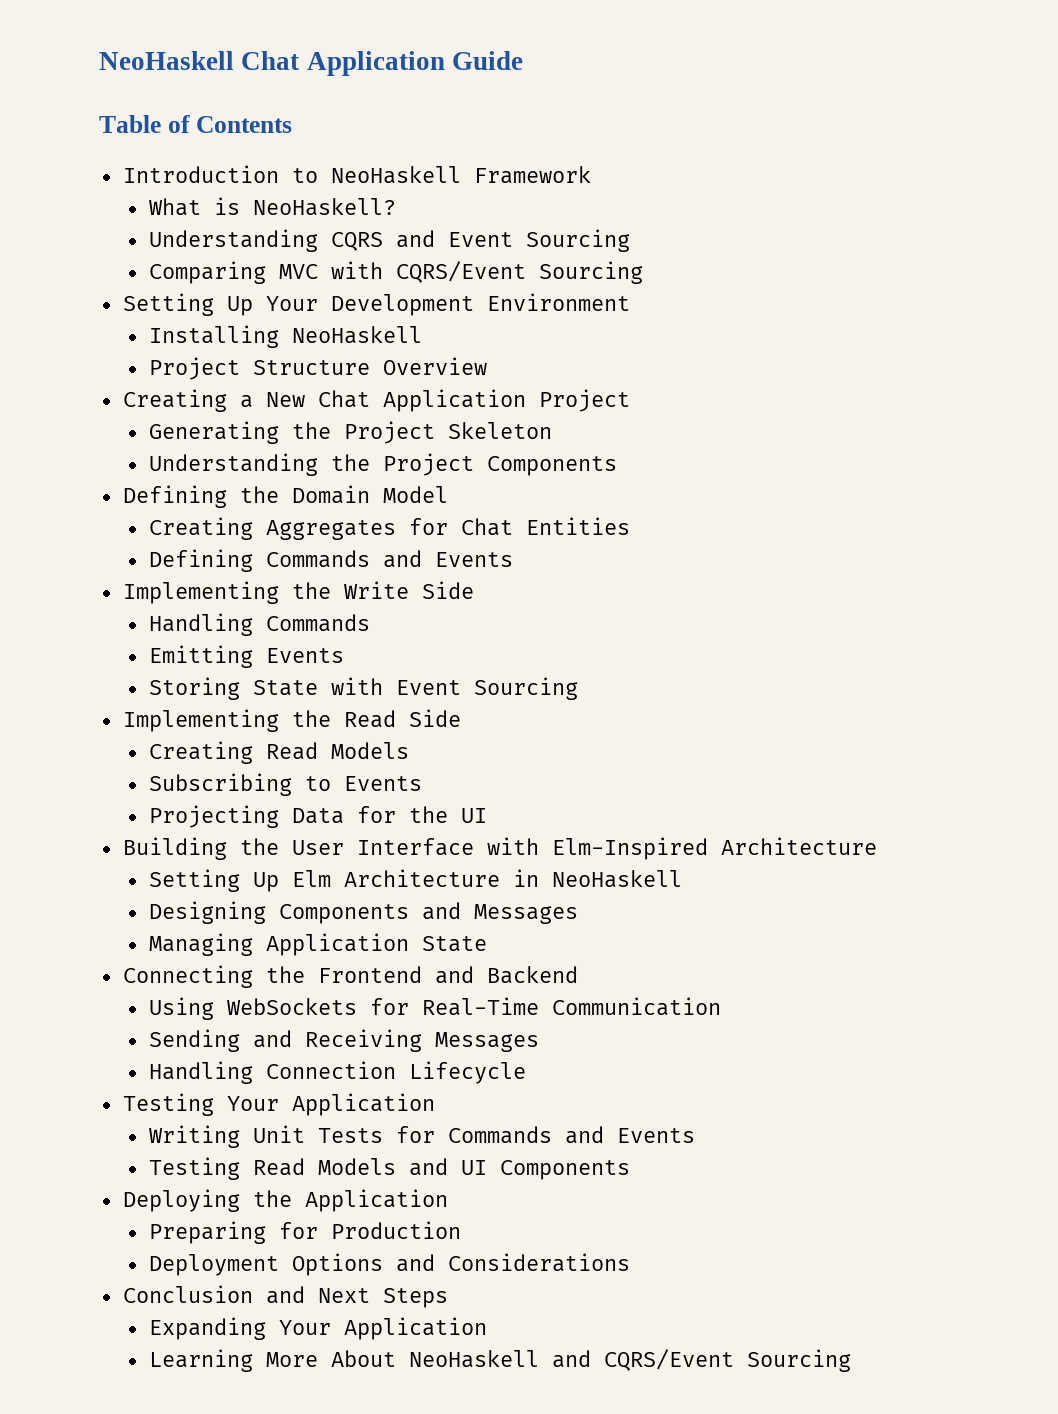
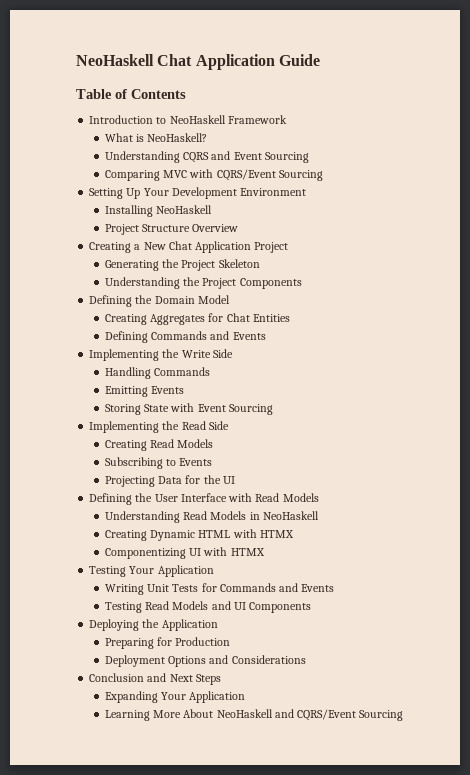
[122,837,227,860] Building -> [89,493,133,505] Defining
[551,837,877,860] [148,869,682,892] [148,901,578,924] [148,933,487,956] [122,965,578,988] [148,997,721,1020] [148,1029,539,1052] [148,1061,526,1084] Elm-Inspired Architecture // Setting Up Elm Architecture in NeoHaskell // Designing Components and Messages // Managing Application State // Connecting the Frontend and Backend // Using WebSockets for Real-Time Communication // Sending and Receiving Messages // Handling Connection Lifecycle -> [255,493,319,502] [104,511,319,523] [104,529,294,541] [104,547,265,559] Read Models // Understanding Read Models in NeoHaskell // Creating Dynamic HTML with HTMX // Componentizing UI with HTMX

